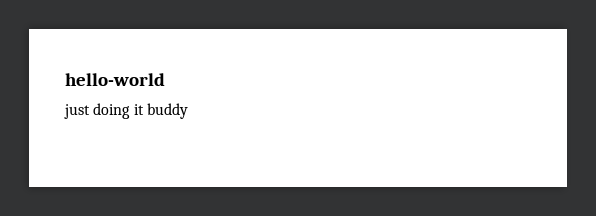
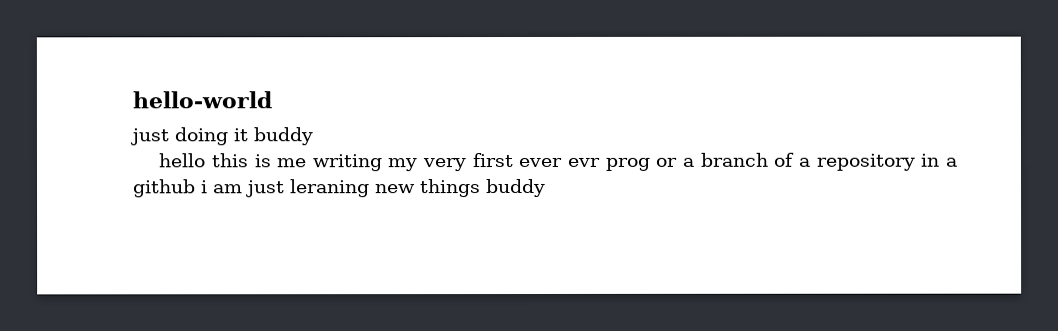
(188, 111) none -> [158,152,958,172] [133,178,546,198] // hello this is me writing my very first ever evr prog or a branch of a repository in a github i am just leraning new things buddy

